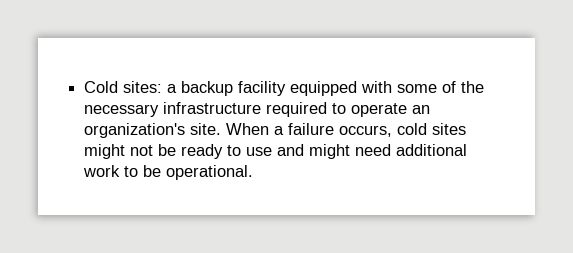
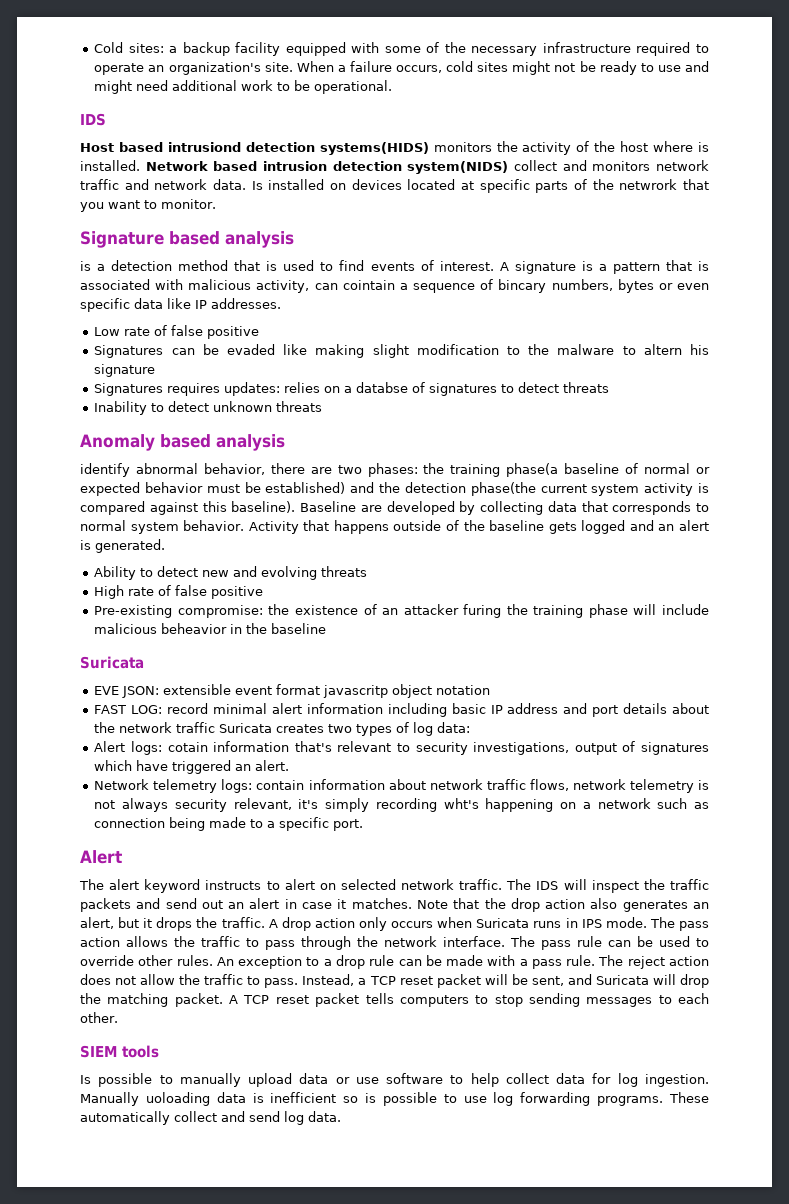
(254, 172) none -> [80,113,106,126] [80,141,709,155] [80,160,709,174] [80,179,709,193] [80,199,216,212] [80,231,294,248] [80,260,709,274] [80,279,709,293] [80,298,281,312] [94,325,260,339] [94,344,710,358] [94,364,156,377] [94,382,610,396] [94,401,323,415] [80,434,285,451] [80,463,710,477] [80,482,709,496] [80,501,709,515] [80,520,709,534] [80,539,165,553] [94,566,368,580] [94,585,264,599] [94,604,710,618] [94,623,327,634] [80,656,144,669] [94,684,491,698] [94,703,709,717] [94,722,471,736] [94,741,710,755] [94,760,290,774] [94,779,710,793] [94,798,710,812] [94,817,364,831] [80,850,122,864] [79,879,709,893] [80,898,709,912] [80,917,709,931] [80,936,709,950] [80,955,709,969] [80,974,709,988] [80,993,709,1007] [80,1012,118,1023] [80,1045,159,1058] [80,1073,709,1087] [80,1092,710,1106] [80,1111,341,1125] // IDS // Host based intrusiond detection systems(HIDS) monitors the activity of the host where is installed. Network based intrusion detection system(NIDS) collect and monitors network traffic and network data. Is installed on devices located at specific parts of the netwrork that you want to monitor. // Signature based analysis // is a detection method that is used to find events of interest. A signature is a pattern that is associated with malicious activity, can cointain a sequence of bincary numbers, bytes or even specific data like IP addresses. // Low rate of false positive // Signatures can be evaded like making slight modification to the malware to altern his signature // Signatures requires updates: relies on a databse of signatures to detect threats // Inability to detect unknown threats // Anomaly based analysis // identify abnormal behavior, there are two phases: the training phase(a baseline of normal or expected behavior must be established) and the detection phase(the current system activity is compared against this baseline). Baseline are developed by collecting data that corresponds to normal system behavior. Activity that happens outside of the baseline gets logged and an alert is generated. // Ability to detect new and evolving threats // High rate of false positive // Pre-existing compromise: the existence of an attacker furing the training phase will include malicious beheavior in the baseline // Suricata // EVE JSON: extensible event format javascritp object notation // FAST LOG: record minimal alert information including basic IP address and port details about the network traffic Suricata creates two types of log data: // Alert logs: cotain information that's relevant to security investigations, output of signatures which have triggered an alert. // Network telemetry logs: contain information about network traffic flows, network telemetry is not always security relevant, it's simply recording wht's happening on a network such as connection being made to a specific port. // Alert // The alert keyword instructs to alert on selected network traffic. The IDS will inspect the traffic packets and send out an alert in case it matches. Note that the drop action also generates an alert, but it drops the traffic. A drop action only occurs when Suricata runs in IPS mode. The pass action allows the traffic to pass through the network interface. The pass rule can be used to override other rules. An exception to a drop rule can be made with a pass rule. The reject action does not allow the traffic to pass. Instead, a TCP reset packet will be sent, and Suricata will drop the matching packet. A TCP reset packet tells computers to stop sending messages to each other. // SIEM tools // Is possible to manually upload data or use software to help collect data for log ingestion. Manually uoloading data is inefficient so is possible to use log forwarding programs. These automatically collect and send log data.

